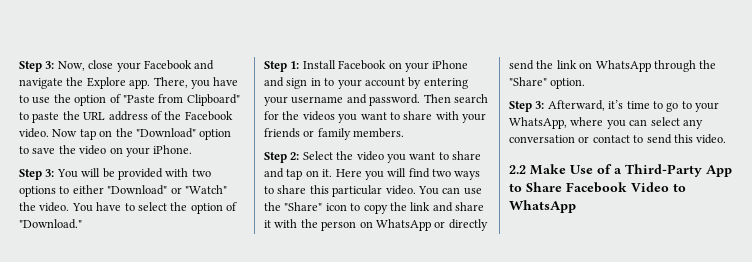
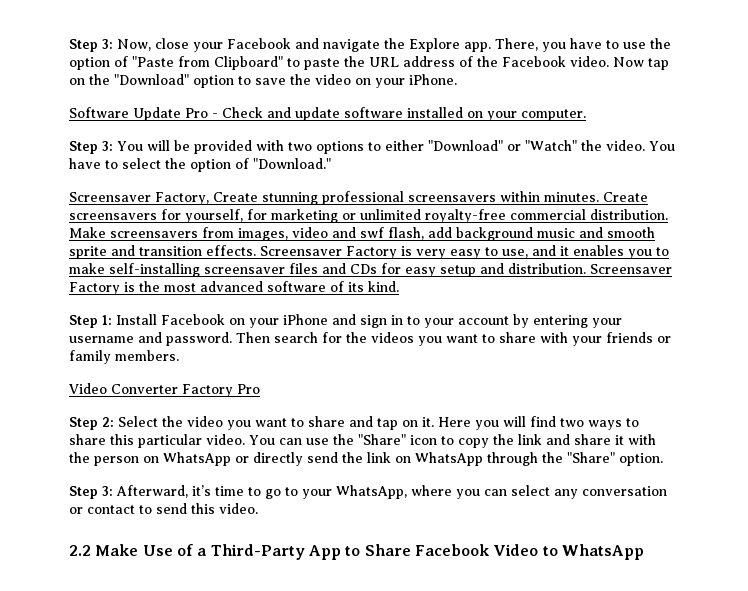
(193, 149) none -> [69,107,586,121] // Software Update Pro - Check and update software installed on your computer.
(82, 224) none -> [69,191,648,205] [69,209,668,223] [69,227,655,241] [69,245,669,259] [69,263,672,277] [69,281,399,295] // Screensaver Factory, Create stunning professional screensavers within minutes. Create screensavers for yourself, for marketing or unlimited royalty-free commercial distribution. Make screensavers from images, video and swf flash, add background music and smooth sprite and transition effects. Screensaver Factory is very easy to use, and it enables you to make self-installing screensaver files and CDs for easy setup and distribution. Screensaver Factory is the most advanced software of its kind.
(405, 133) none -> [69,383,260,397] // Video Converter Factory Pro

